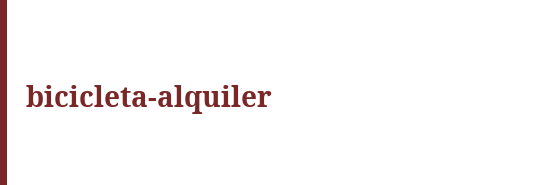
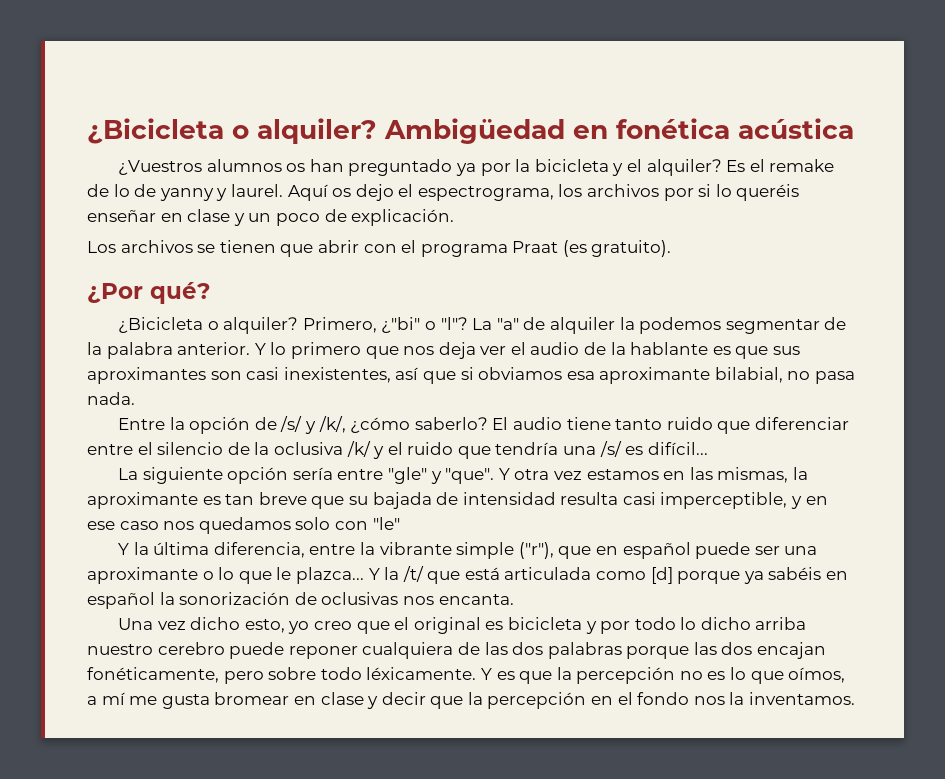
[26,85,272,114] bicicleta-alquiler -> [87,118,854,144] [118,159,835,176] [87,184,800,201] [87,209,455,226] [87,240,672,257] [87,282,211,304] [118,317,847,334] [87,342,801,359] [87,367,856,384] [87,392,135,405] [118,416,849,434] [87,441,708,459] [118,467,808,484] [87,492,828,509] [87,517,400,534] [118,542,818,559] [87,566,849,584] [87,592,514,609] [118,617,807,634] [87,642,827,659] [87,667,846,684] [87,692,856,709] ¿Bicicleta o alquiler? Ambigüedad en fonética acústica // ¿Vuestros alumnos os han preguntado ya por la bicicleta y el alquiler? Es el remake de lo de yanny y laurel. Aquí os dejo el espectrograma, los archivos por si lo queréis enseñar en clase y un poco de explicación. // Los archivos se tienen que abrir con el programa Praat (es gratuito). // ¿Por qué? // ¿Bicicleta o alquiler? Primero, ¿"bi" o "l"? La "a" de alquiler la podemos segmentar de la palabra anterior. Y lo primero que nos deja ver el audio de la hablante es que sus aproximantes son casi inexistentes, así que si obviamos esa aproximante bilabial, no pasa nada. // Entre la opción de /s/ y /k/, ¿cómo saberlo? El audio tiene tanto ruido que diferenciar entre el silencio de la oclusiva /k/ y el ruido que tendría una /s/ es difícil... // La siguiente opción sería entre "gle" y "que". Y otra vez estamos en las mismas, la aproximante es tan breve que su bajada de intensidad resulta casi imperceptible, y en ese caso nos quedamos solo con "le" // Y la última diferencia, entre la vibrante simple ("r"), que en español puede ser una aproximante o lo que le plazca... Y la /t/ que está articulada como [d] porque ya sabéis en español la sonorización de oclusivas nos encanta. // Una vez dicho esto, yo creo que el original es bicicleta y por todo lo dicho arriba nuestro cerebro puede reponer cualquiera de las dos palabras porque las dos encajan fonéticamente, pero sobre todo léxicamente. Y es que la percepción no es lo que oímos, a mí me gusta bromear en clase y decir que la percepción en el fondo nos la inventamos.

